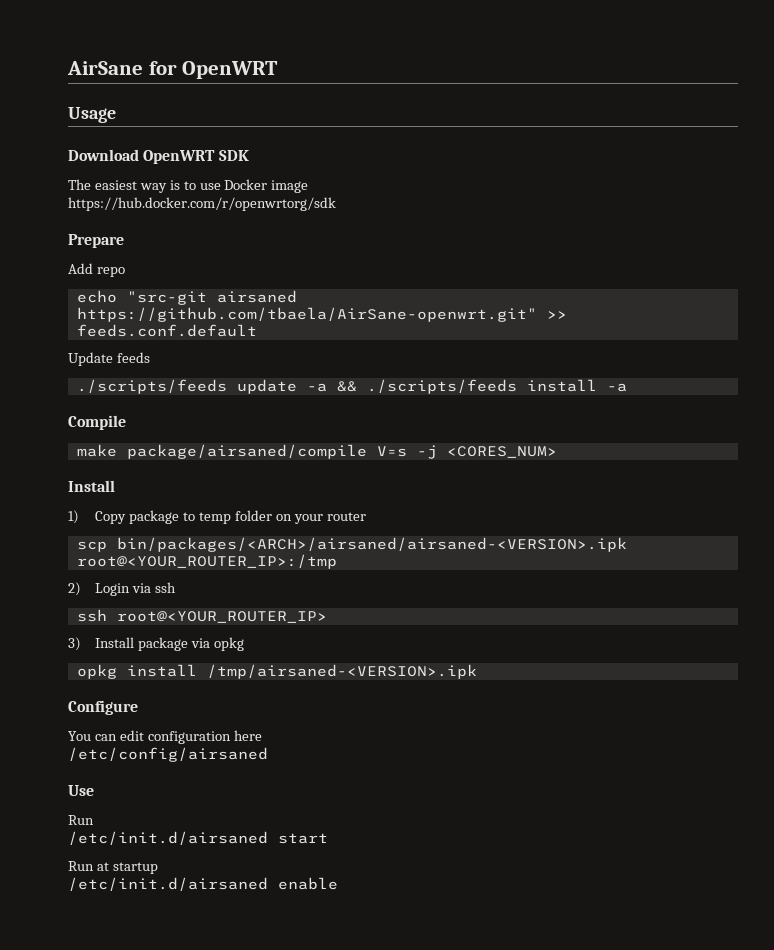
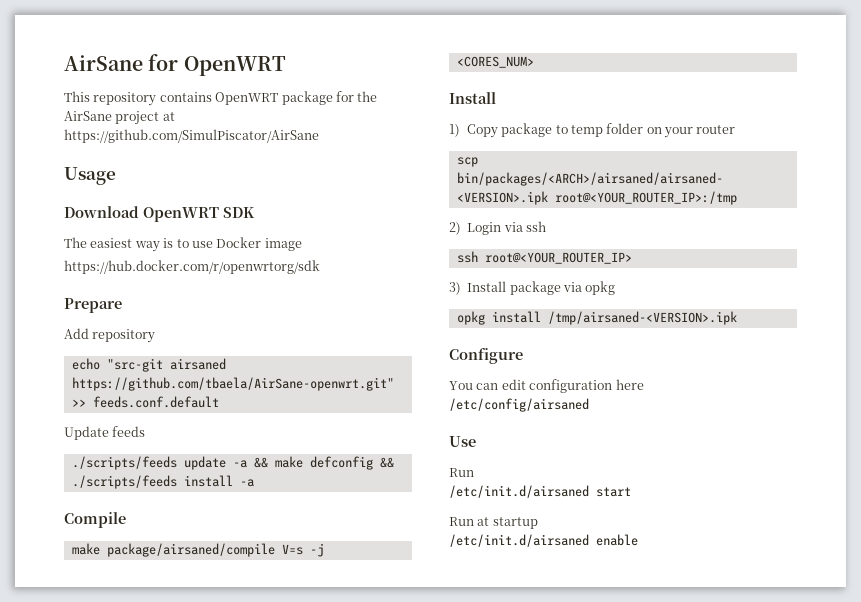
(279, 70) none -> [64,91,378,106] [64,111,175,125] [64,129,319,143] // This repository contains OpenWRT package for the AirSane project at https://github.com/SimulPiscator/AirSane
[96,267,125,277] repo -> [92,329,156,343] repository
(357, 386) none -> [274,456,394,470] make defconfig &&

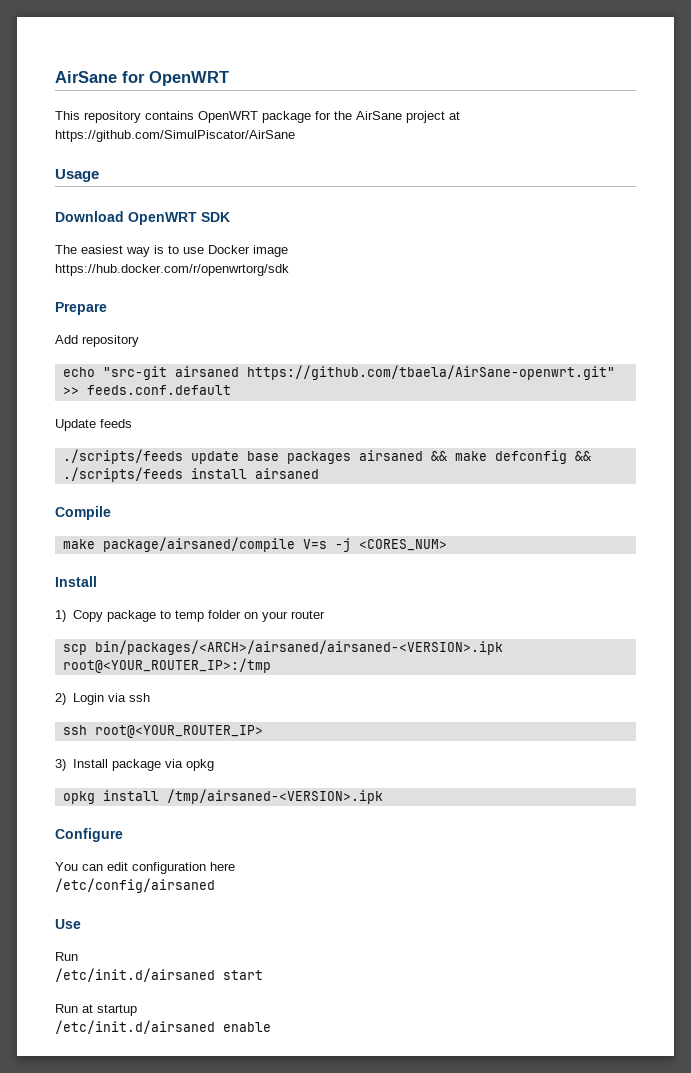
[232,460,247,468] -a -> [246,450,423,464] base packages airsaned
[239,479,254,487] -a -> [254,468,319,479] airsaned

